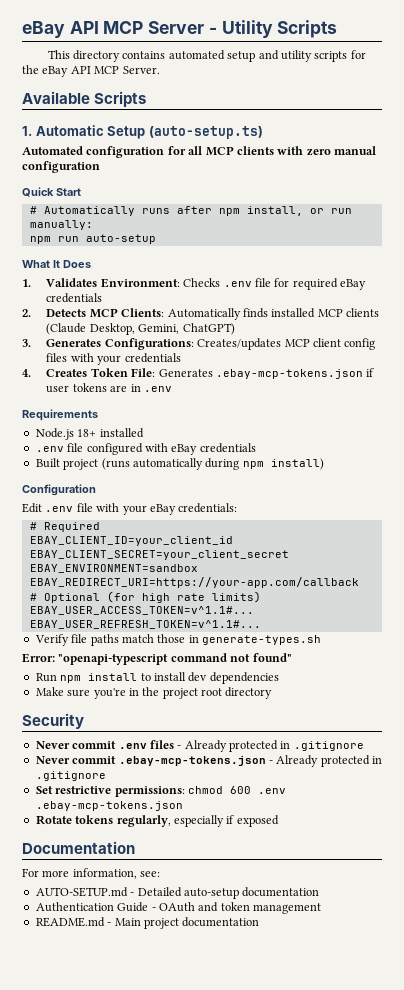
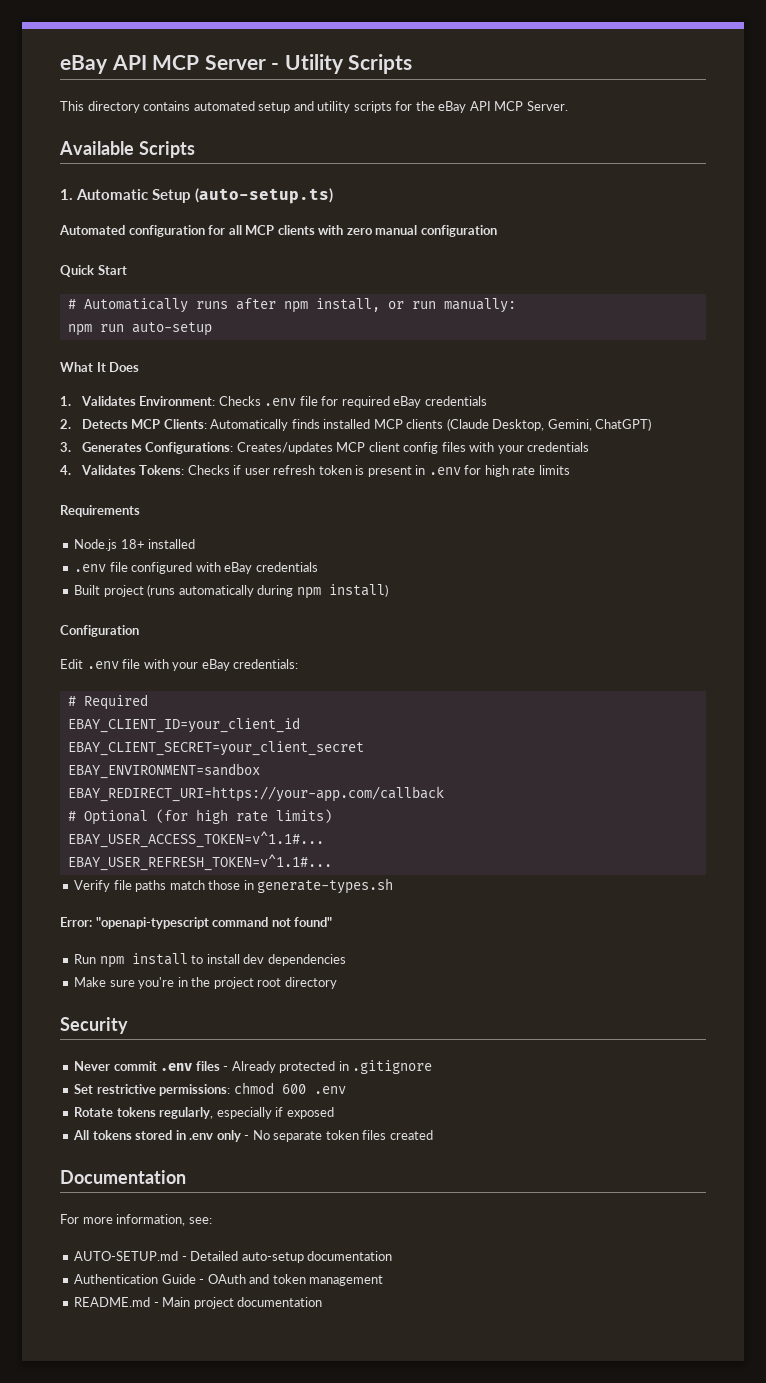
[46,368,375,379] [46,383,172,393] Creates Token File: Generates .ebay-mcp-tokens.json if user tokens are in .env -> [80,465,570,477] Validates Tokens: Checks if user refresh token is present in .env for high rate limits
[35,755,382,767] [35,771,106,781] // Never commit .ebay-mcp-tokens.json - Already protected in .gitignore -> (433, 1067) none
[35,801,183,811] .ebay-mcp-tokens.json -> (346, 1090) none
(279, 821) none -> [73,1130,433,1142] // All tokens stored in .env only - No separate token files created

